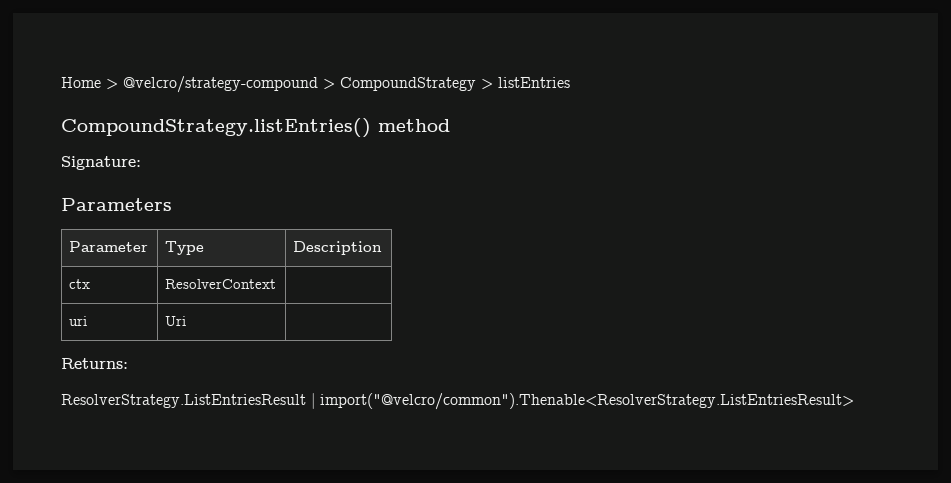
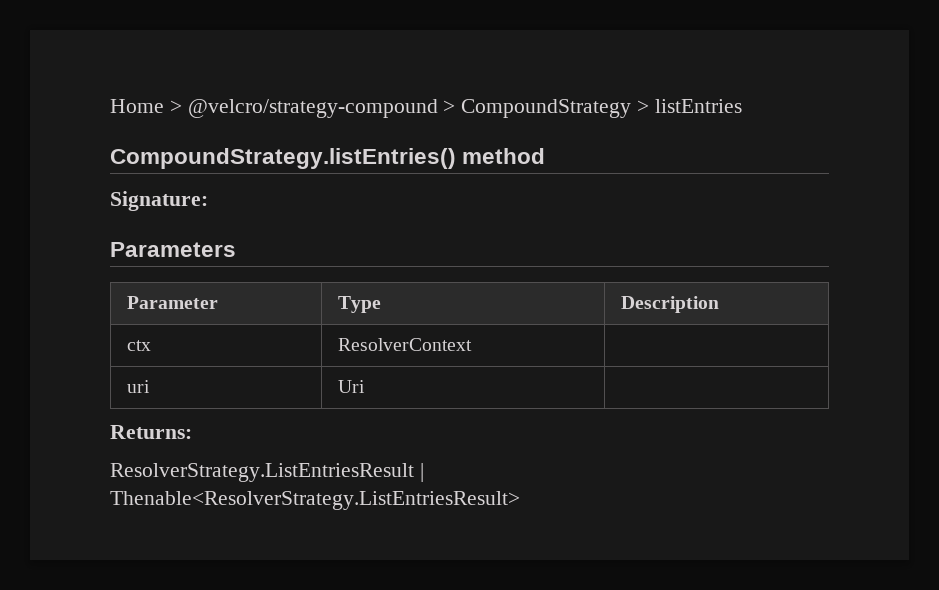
[320,393,854,410] import("@velcro/common").Thenable<ResolverStrategy.ListEntriesResult> -> [110,491,520,510] Thenable<ResolverStrategy.ListEntriesResult>

